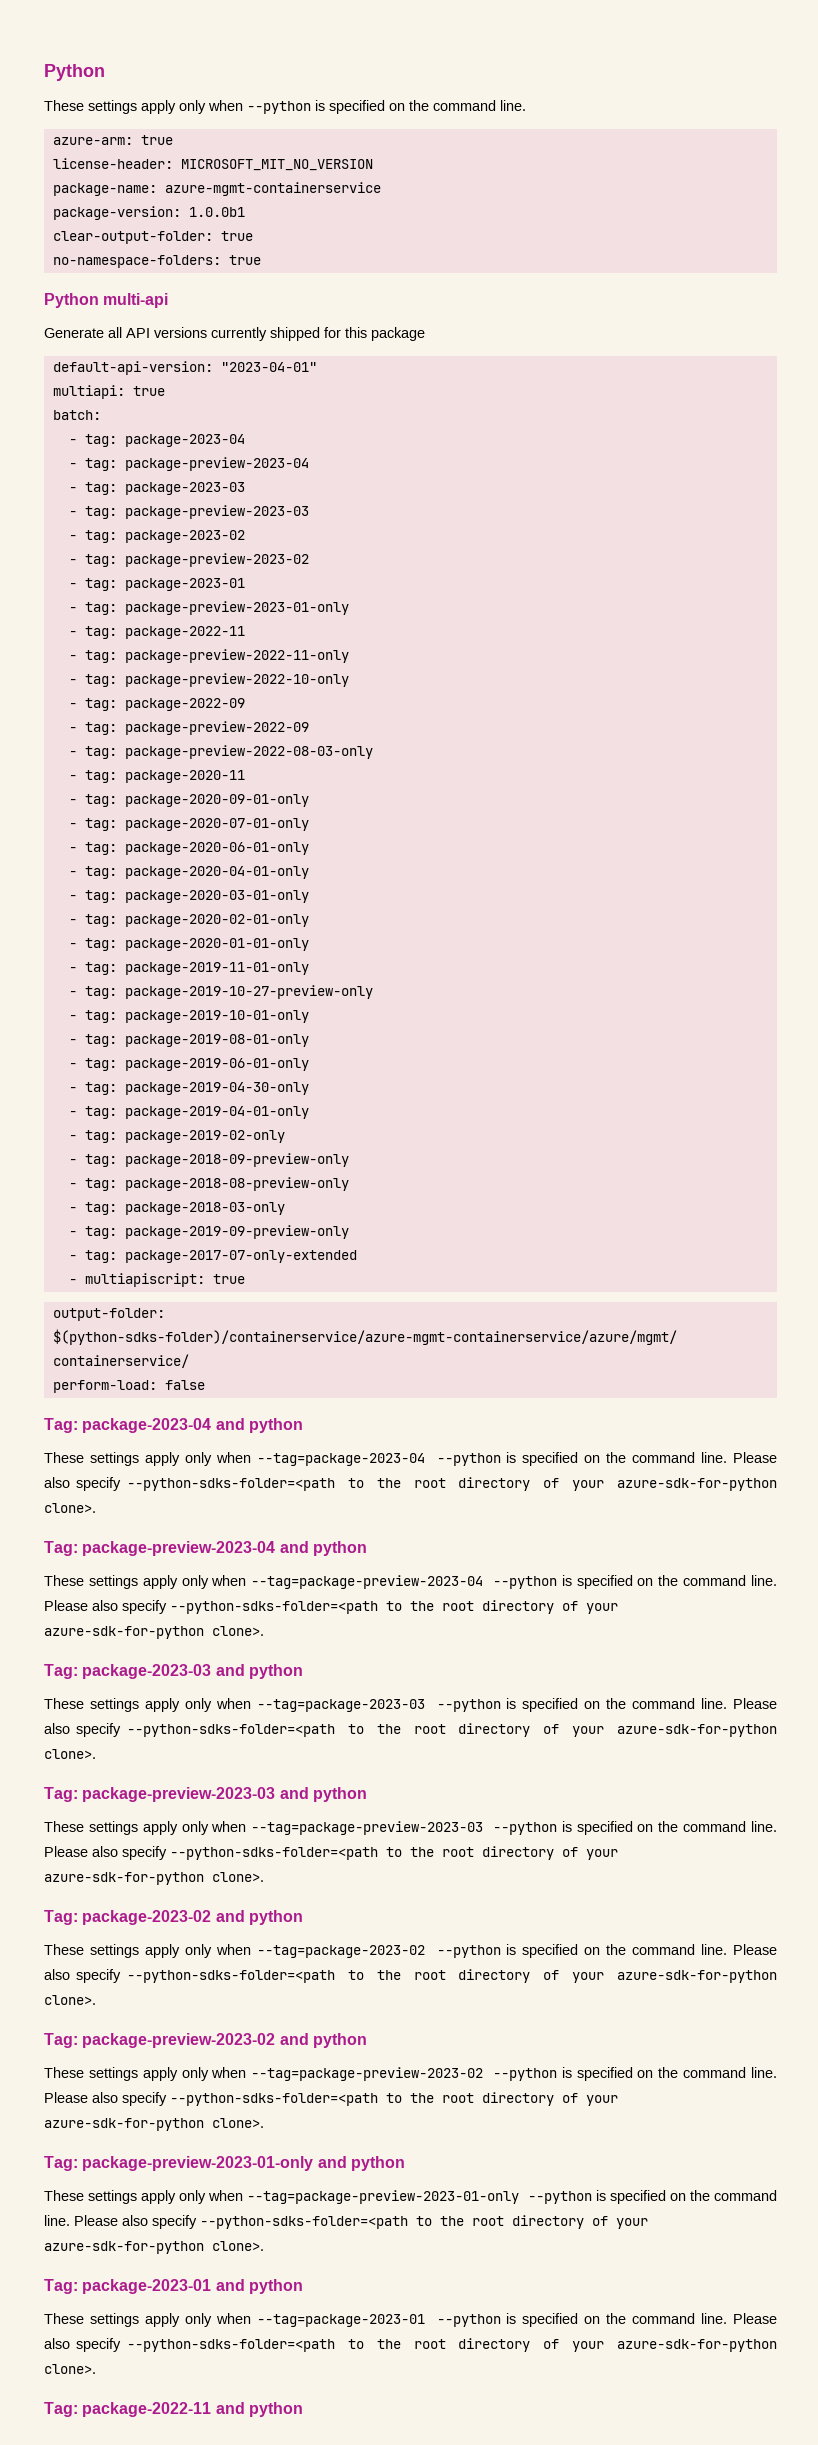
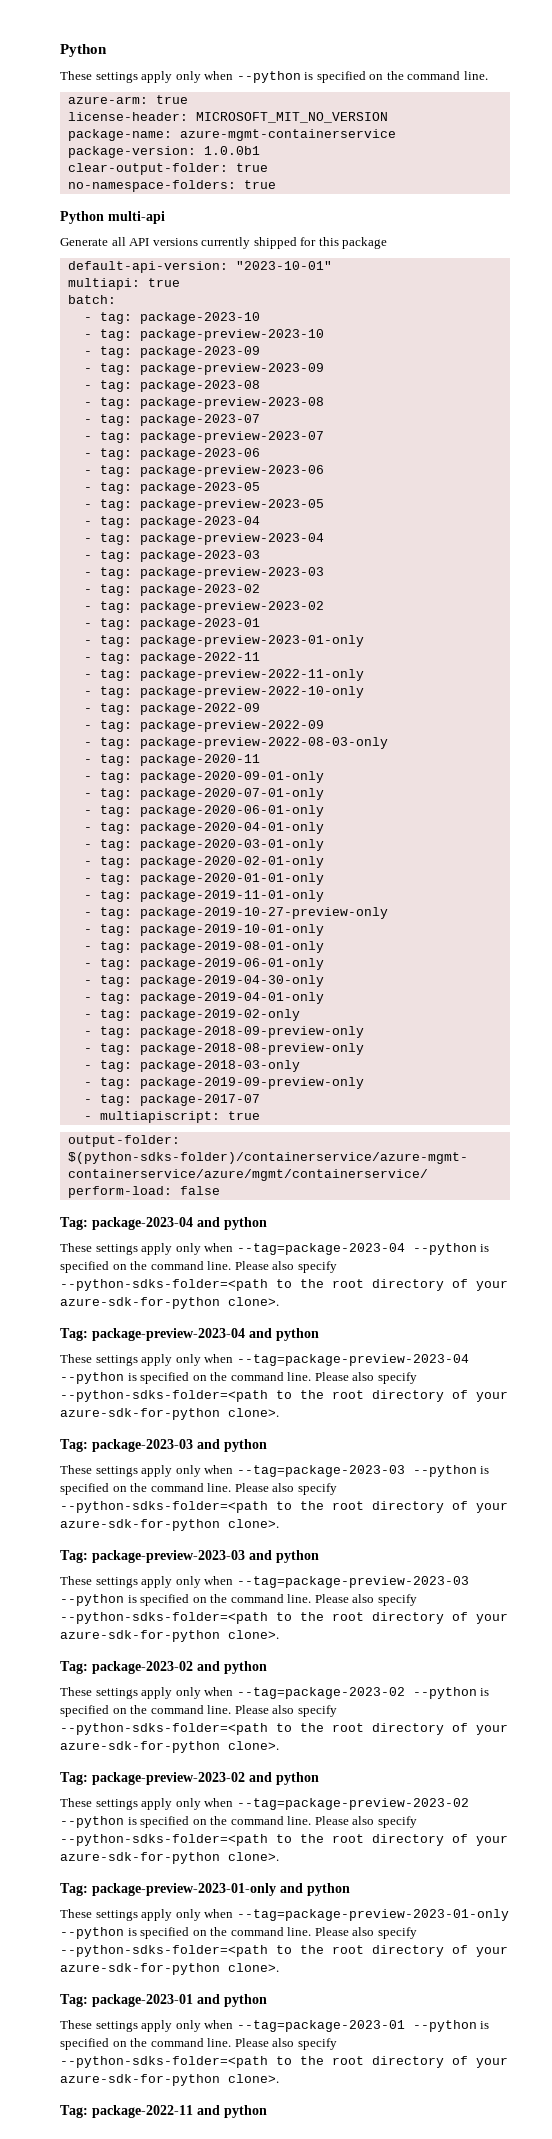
[220,362,317,372] "2023-04-01" -> [235,261,332,270] "2023-10-01"
(101, 415) none -> [83,312,260,324] [83,329,324,341] [83,346,260,358] [83,363,324,375] [83,380,260,392] [83,397,324,409] [83,414,260,426] [83,431,324,443] [83,448,260,460] [83,465,324,477] [83,482,260,494] [83,499,324,511] // - tag: package-2023-10 // - tag: package-preview-2023-10 // - tag: package-2023-09 // - tag: package-preview-2023-09 // - tag: package-2023-08 // - tag: package-preview-2023-08 // - tag: package-2023-07 // - tag: package-preview-2023-07 // - tag: package-2023-06 // - tag: package-preview-2023-06 // - tag: package-2023-05 // - tag: package-preview-2023-05
[124,1250,357,1263] package-2017-07-only-extended -> [139,1094,260,1106] package-2017-07

